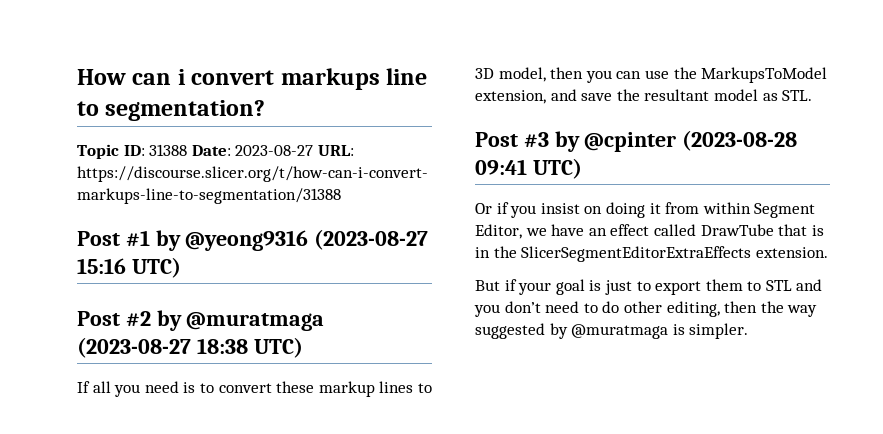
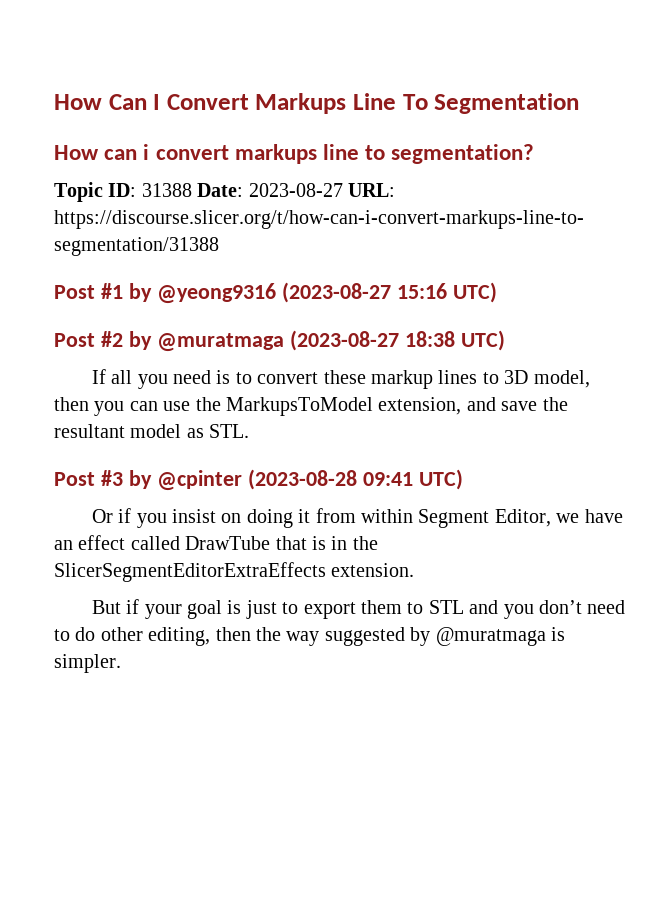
[77,69,126,85] How -> [54,93,580,114] [54,145,99,160] How Can I Convert Markups Line To Segmentation // How

